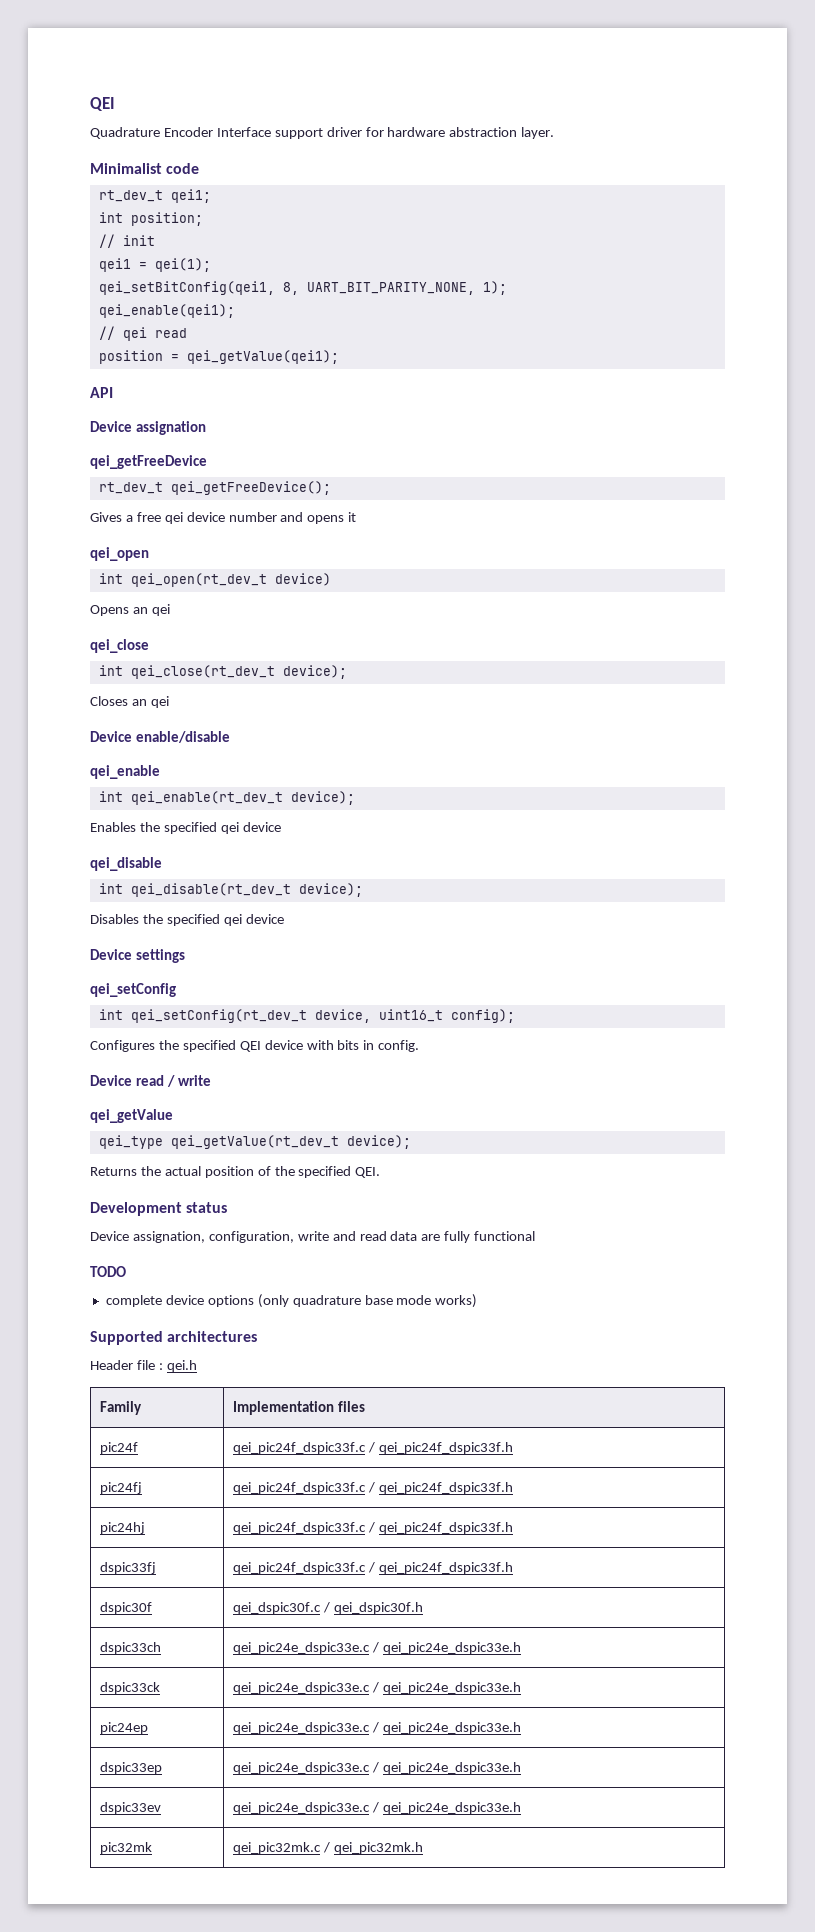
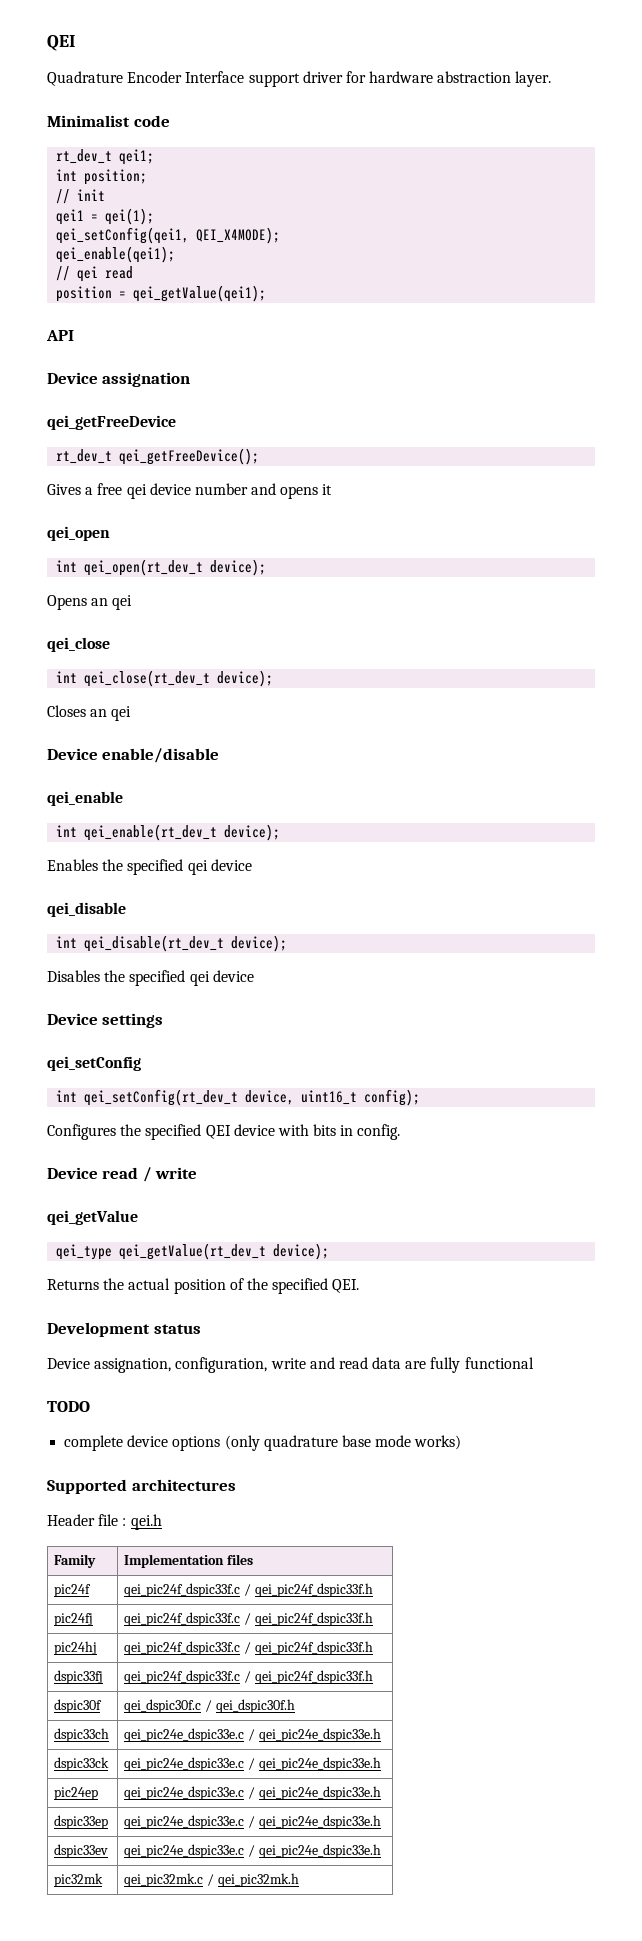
[98,281,507,295] qei_setBitConfig(qei1, 8, UART_BIT_PARITY_NONE, 1); -> [56,227,281,244] qei_setConfig(qei1, QEI_X4MODE);
[274,573,331,586] device) -> [210,559,267,576] device);

